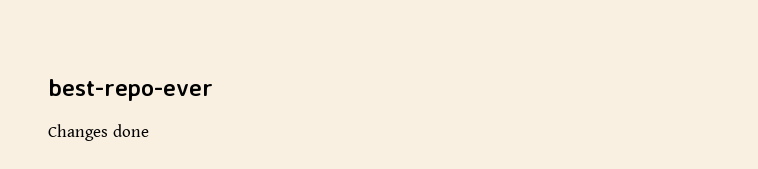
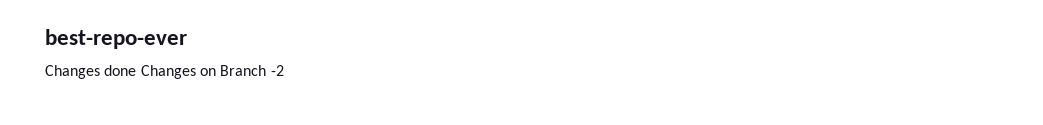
(149, 130) none -> [140,65,284,79] Changes on Branch -2

